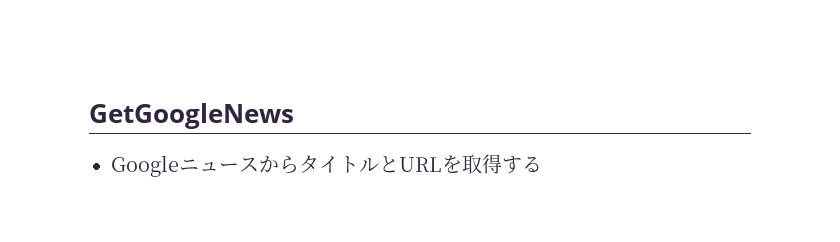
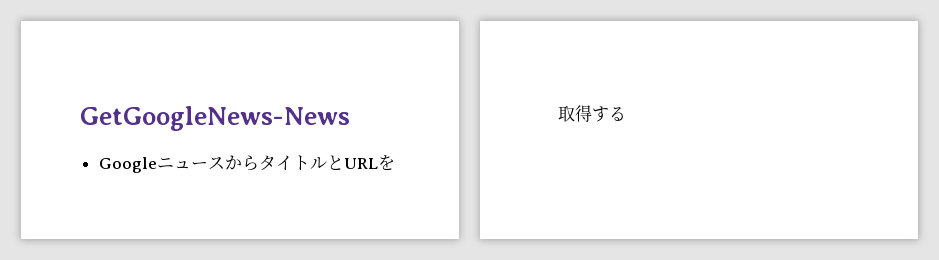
[89,103,294,129] GetGoogleNews -> [80,106,350,131] GetGoogleNews-News

